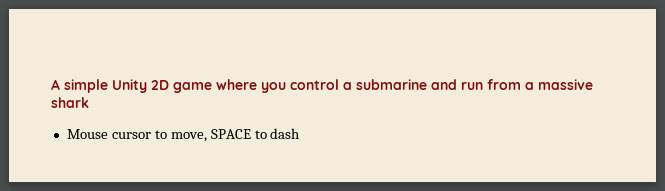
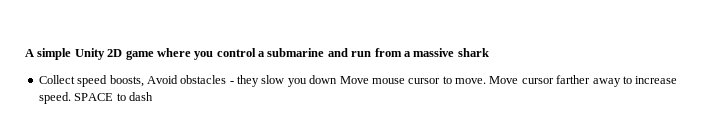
[66,129,207,142] Mouse cursor to move, -> [38,75,678,87] [38,92,71,104] Collect speed boosts, Avoid obstacles - they slow you down Move mouse cursor to move. Move cursor farther away to increase speed.

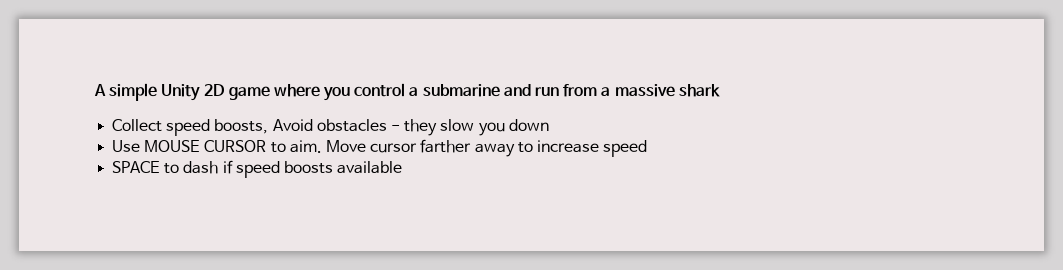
[339,76,486,84] Move mouse cursor to move. -> [112,140,322,153] // Use MOUSE CURSOR to aim.
[38,92,71,104] speed. -> [603,140,648,157] speed //
(153, 96) none -> [222,160,403,178] if speed boosts available

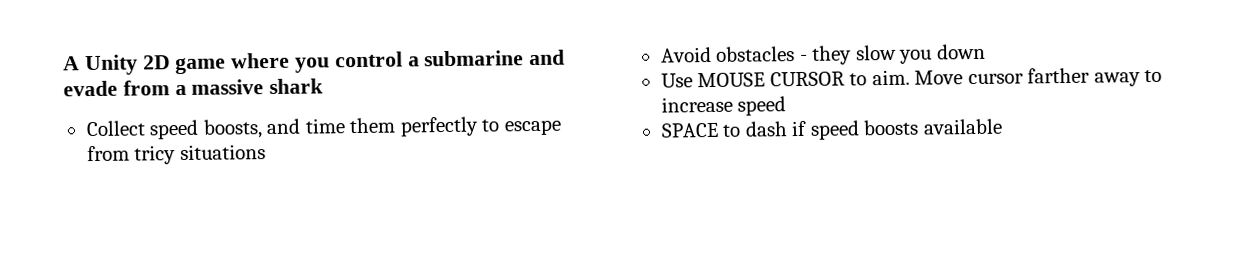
[109,83,158,101] simple -> (80, 63) none
[535,87,560,96] run -> [63,80,118,97] evade
(269, 126) none -> [266,116,562,137] [86,144,266,165] and time them perfectly to escape from tricy situations //

